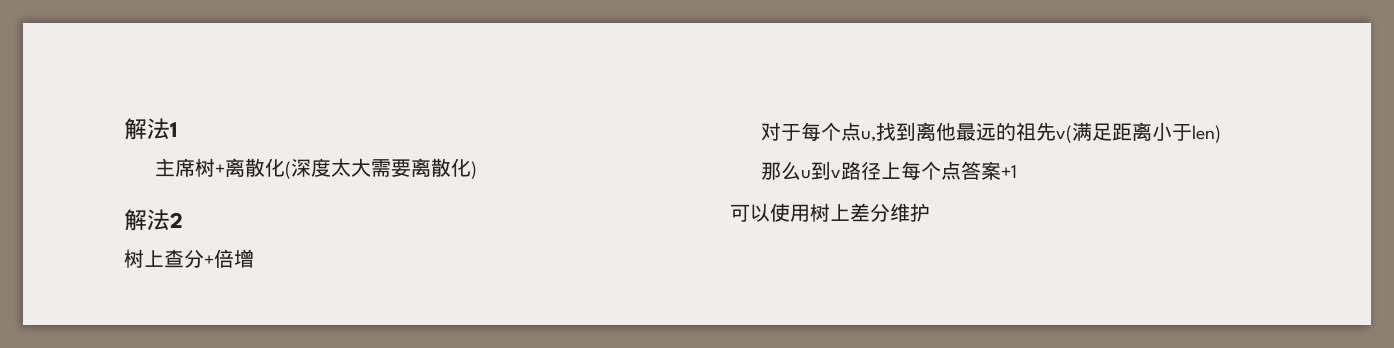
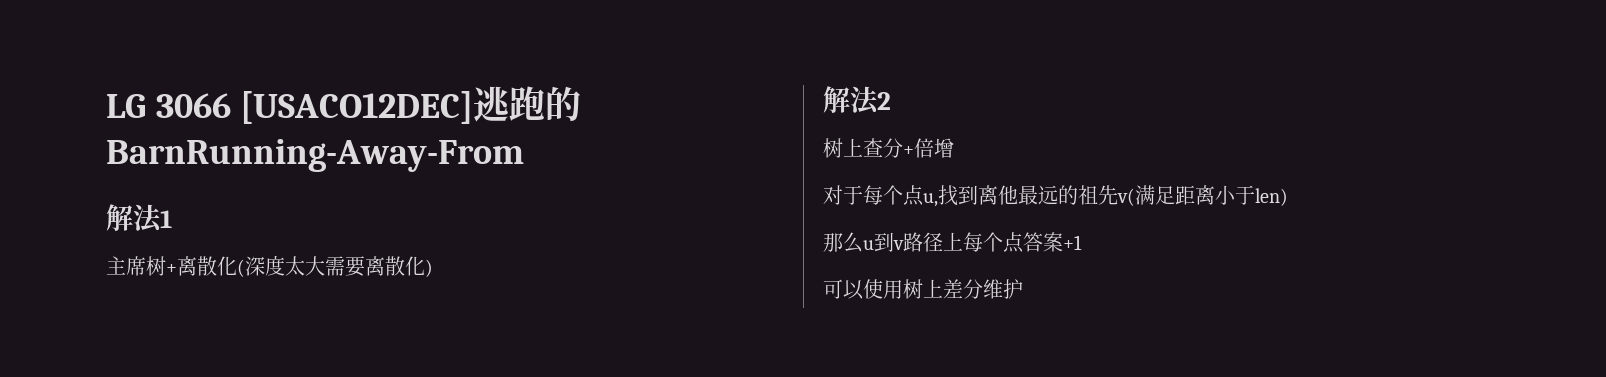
(124, 129) none -> [106,86,582,124] [106,139,524,172] LG 3066 [USACO12DEC]逃跑的BarnRunning-Away-From //

